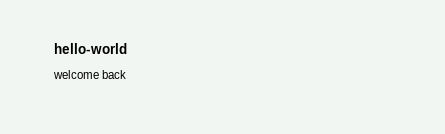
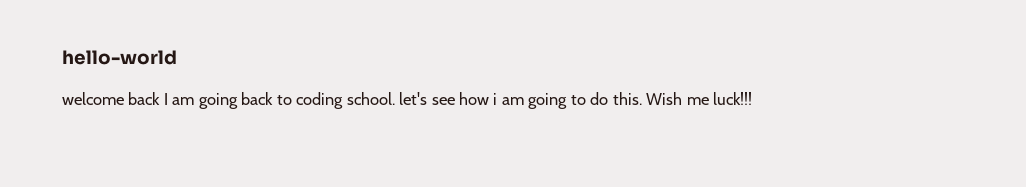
(127, 74) none -> [163,92,753,109] I am going back to coding school. let's see how i am going to do this. Wish me luck!!!

